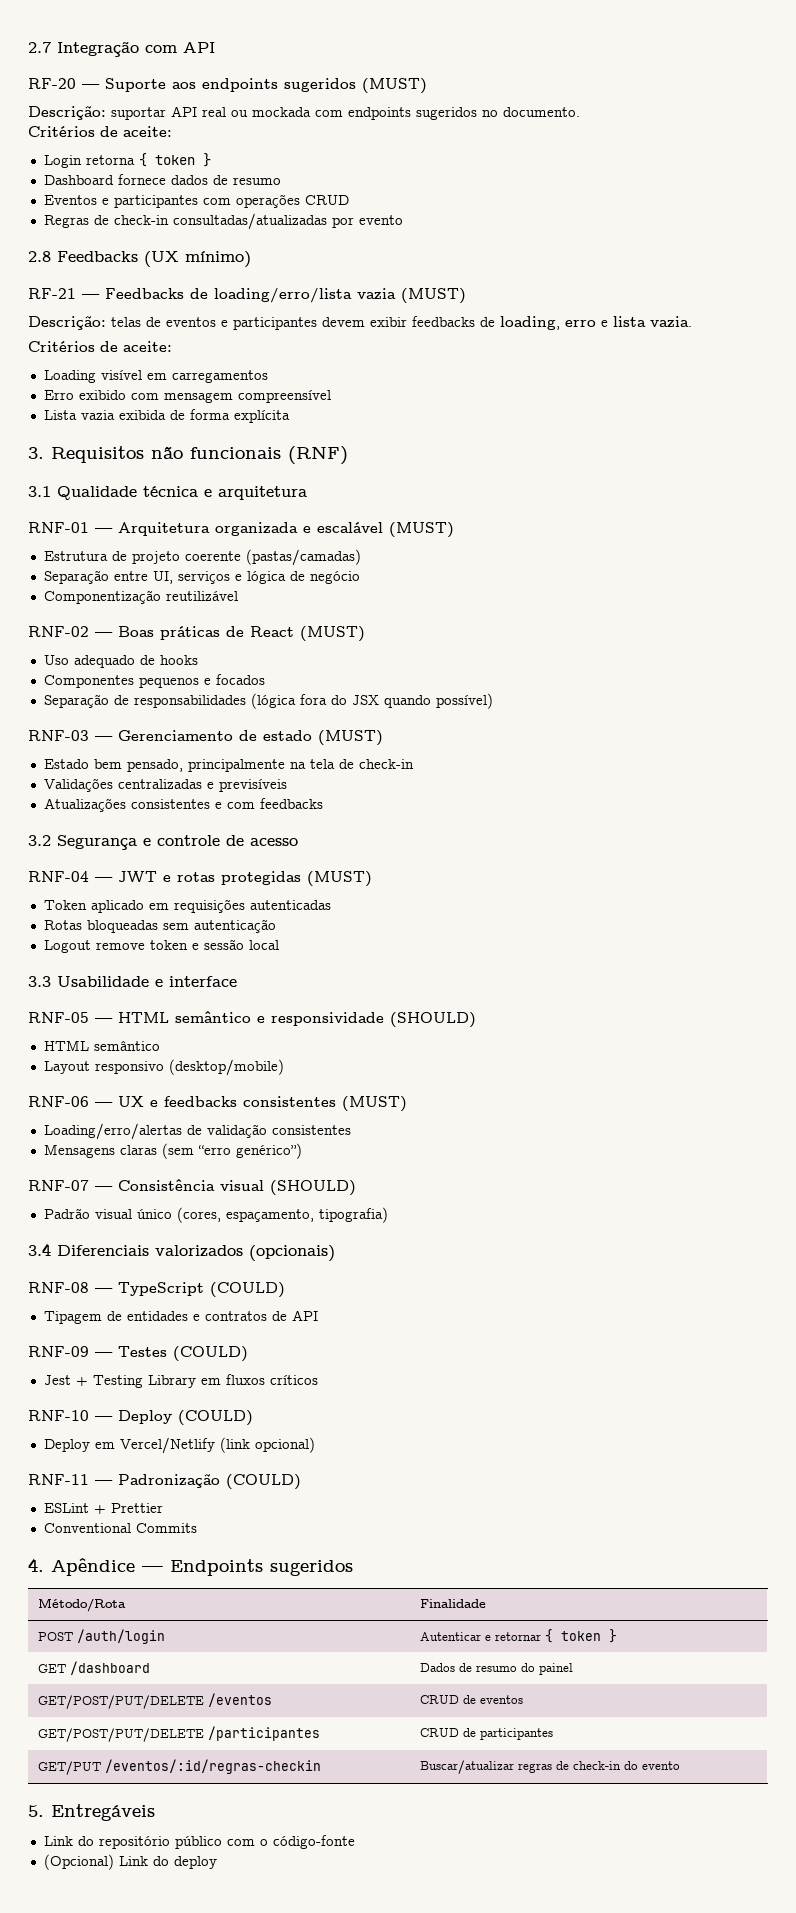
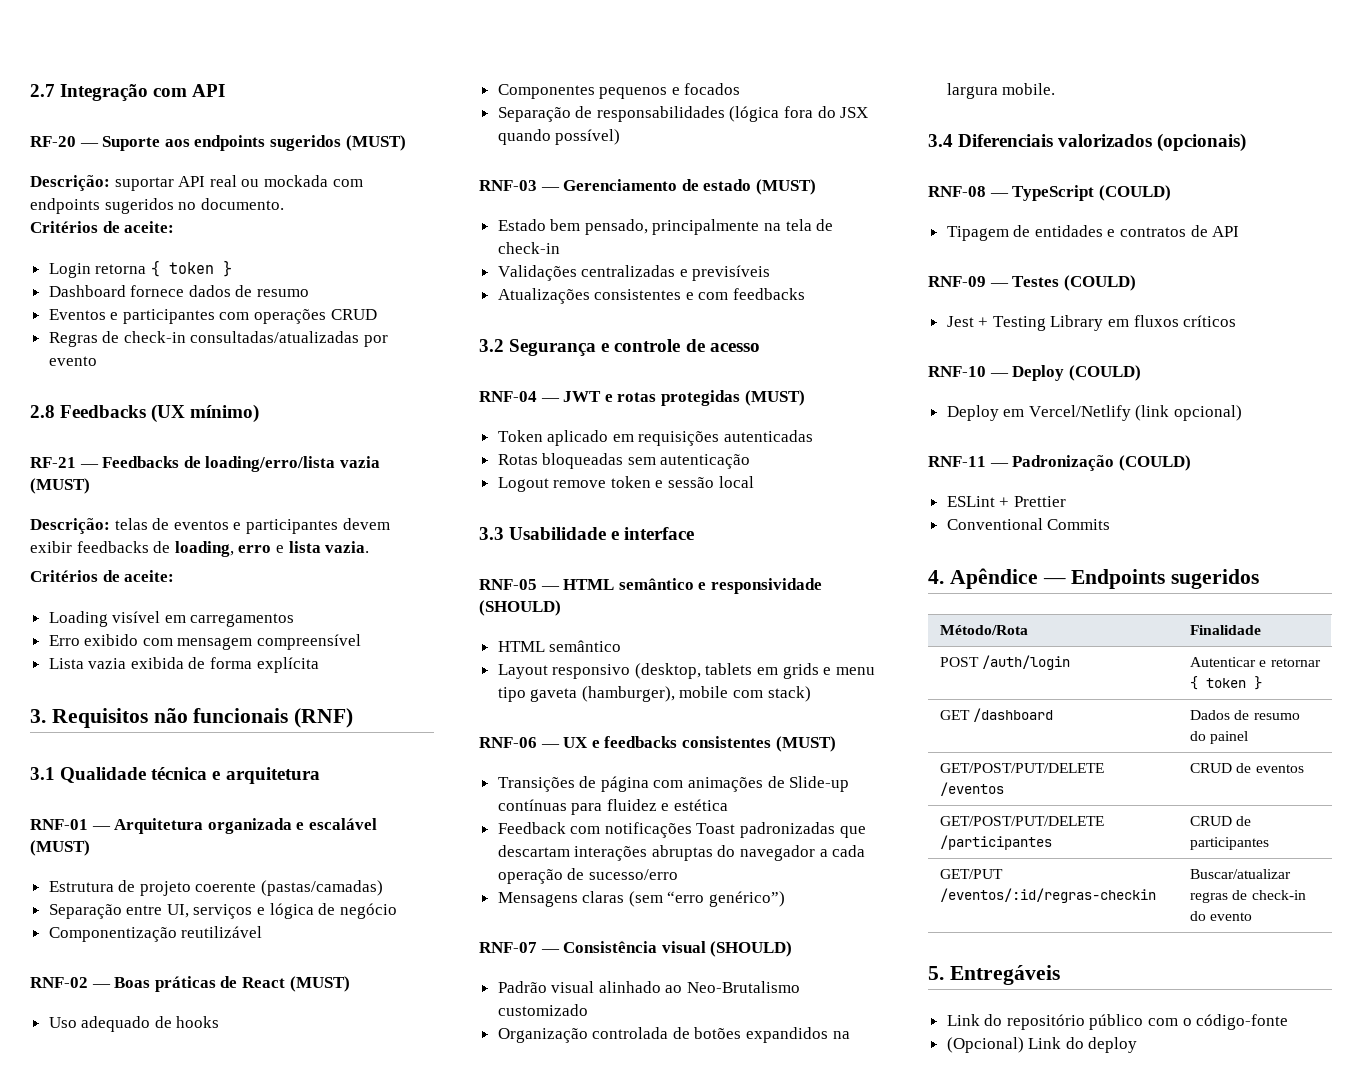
[168,1059,284,1076] (desktop/mobile) -> [634,663,875,679] [497,686,811,702] (desktop, tablets em grids e menu tipo gaveta (hamburger), mobile com stack)
[43,1123,351,1140] Loading/erro/alertas de validação consistentes -> [497,776,850,792] [497,799,729,815] [497,822,866,838] [497,845,866,861] [497,868,678,884] Transições de página com animações de Slide-up contínuas para fluidez e estética // Feedback com notificações Toast padronizadas que descartam interações abruptas do navegador a cada operação de sucesso/erro
[136,1207,388,1223] único (cores, espaçamento, tipografia) -> [598,981,801,993] [497,1004,588,1016] [497,1027,850,1043] [946,83,1056,99] alinhado ao Neo-Brutalismo customizado // Organização controlada de botões expandidos na largura mobile.

